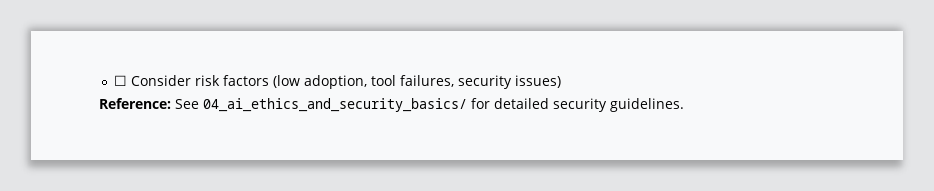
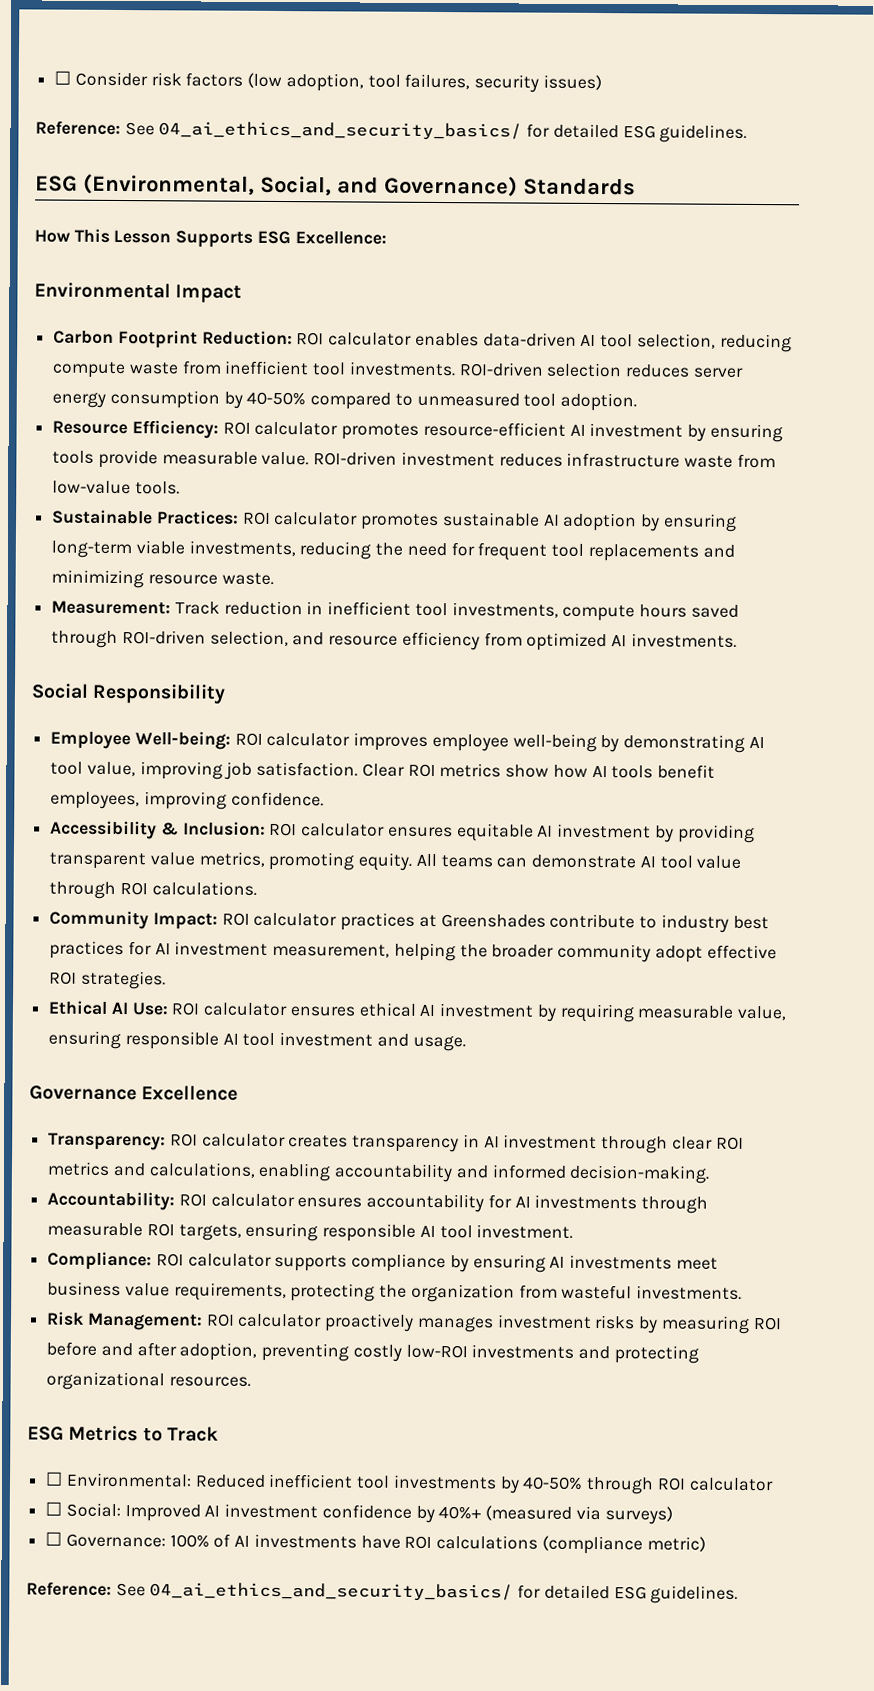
[553,98,684,112] security guidelines. -> [622,124,748,143] [35,173,636,197] [34,228,387,248] [34,282,243,303] [53,329,792,353] [52,360,744,379] [52,389,638,412] [52,420,783,443] [52,449,776,469] [52,480,180,495] [52,509,737,532] [51,540,735,562] [51,569,274,589] [51,600,739,622] [51,630,737,652] [31,683,227,704] [50,731,765,753] [50,761,715,780] [50,791,324,810] [50,820,755,843] [49,851,742,871] [49,881,257,899] [49,910,769,933] [49,940,777,963] [49,970,166,990] [48,1000,786,1023] [48,1030,466,1052] [29,1085,239,1101] [48,1132,744,1154] [47,1161,710,1184] [47,1191,709,1214] [47,1222,574,1242] [47,1251,718,1273] [47,1281,743,1303] [46,1311,782,1334] [46,1341,699,1364] [46,1371,251,1391] [27,1425,219,1442] [45,1471,774,1495] [45,1501,673,1525] [45,1531,706,1555] [26,1581,739,1604] ESG guidelines. // ESG (Environmental, Social, and Governance) Standards // How This Lesson Supports ESG Excellence: // Environmental Impact // Carbon Footprint Reduction: ROI calculator enables data-driven AI tool selection, reducing compute waste from inefficient tool investments. ROI-driven selection reduces server energy consumption by 40-50% compared to unmeasured tool adoption. // Resource Efficiency: ROI calculator promotes resource-efficient AI investment by ensuring tools provide measurable value. ROI-driven investment reduces infrastructure waste from low-value tools. // Sustainable Practices: ROI calculator promotes sustainable AI adoption by ensuring long-term viable investments, reducing the need for frequent tool replacements and minimizing resource waste. // Measurement: Track reduction in inefficient tool investments, compute hours saved through ROI-driven selection, and resource efficiency from optimized AI investments. // Social Responsibility // Employee Well-being: ROI calculator improves employee well-being by demonstrating AI tool value, improving job satisfaction. Clear ROI metrics show how AI tools benefit employees, improving confidence. // Accessibility & Inclusion: ROI calculator ensures equitable AI investment by providing transparent value metrics, promoting equity. All teams can demonstrate AI tool value through ROI calculations. // Community Impact: ROI calculator practices at Greenshades contribute to industry best practices for AI investment measurement, helping the broader community adopt effective ROI strategies. // Ethical AI Use: ROI calculator ensures ethical AI investment by requiring measurable value, ensuring responsible AI tool investment and usage. // Governance Excellence // Transparency: ROI calculator creates transparency in AI investment through clear ROI metrics and calculations, enabling accountability and informed decision-making. // Accountability: ROI calculator ensures accountability for AI investments through measurable ROI targets, ensuring responsible AI tool investment. // Compliance: ROI calculator supports compliance by ensuring AI investments meet business value requirements, protecting the organization from wasteful investments. // Risk Management: ROI calculator proactively manages investment risks by measuring ROI before and after adoption, preventing costly low-ROI investments and protecting organizational resources. // ESG Metrics to Track // ☐ Environmental: Reduced inefficient tool investments by 40-50% through ROI calculator // ☐ Social: Improved AI investment confidence by 40%+ (measured via surveys) // ☐ Governance: 100% of AI investments have ROI calculations (compliance metric) // Reference: See 04_ai_ethics_and_security_basics/ for detailed ESG guidelines.

